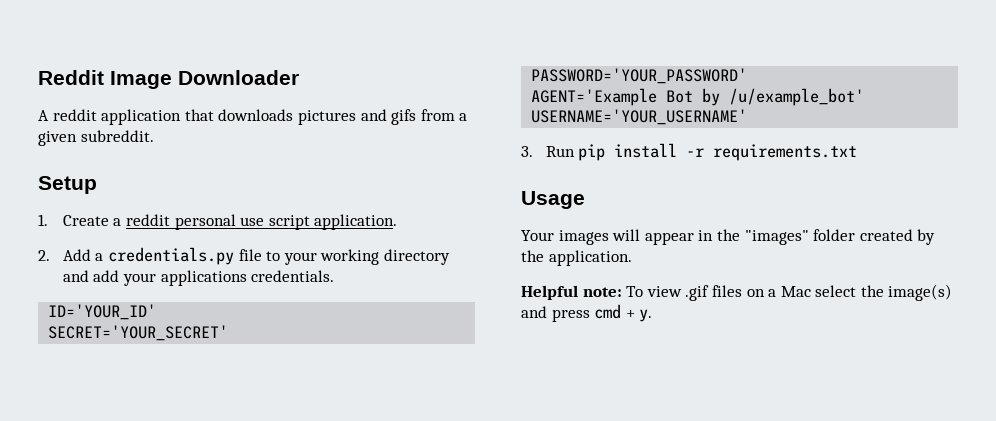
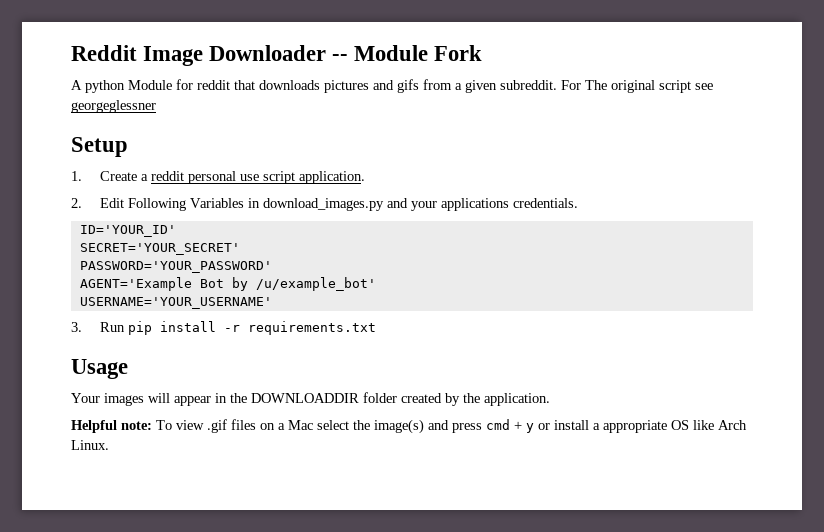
[38,109,182,125] // A reddit application -> [332,45,483,61] [71,79,230,93] -- Module Fork // A python Module for reddit
(154, 136) none -> [561,80,713,93] [71,100,156,113] For The original script see georgeglessner
[62,247,450,265] [62,270,120,282] Add a credentials.py file to your working directory and add -> [99,198,408,211] Edit Following Variables in download_images.py and
[744,230,809,245] "images" -> [251,393,359,403] DOWNLOADDIR
[639,309,653,322] y. -> [526,420,747,433] [71,440,109,450] y or install a appropriate OS like Arch Linux.

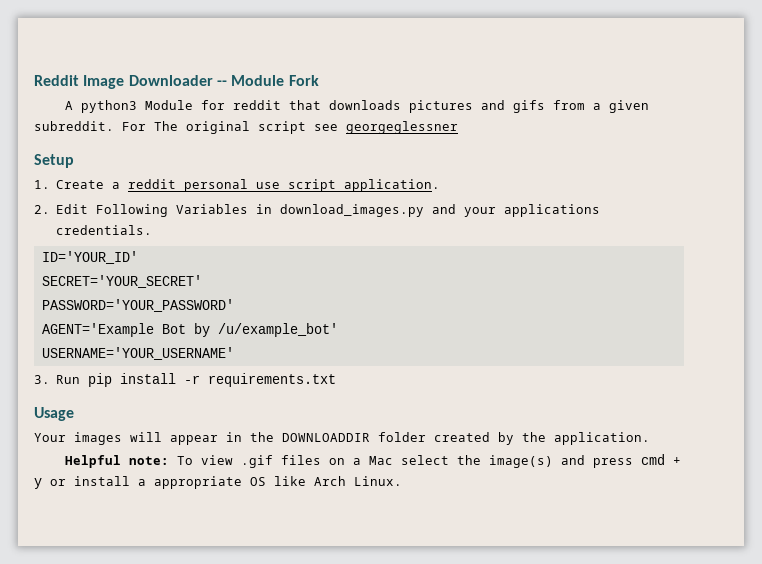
[85,80,125,93] python -> [80,100,137,113] python3

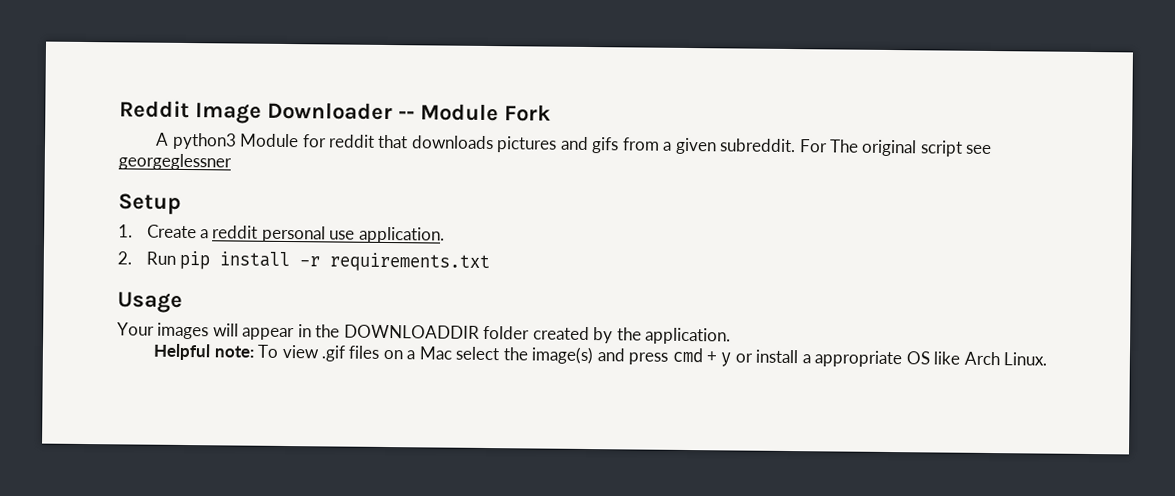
[288,179,337,192] script -> (356, 235) none
[56,204,601,217] [56,225,153,235] [41,251,138,264] [41,275,202,288] [41,299,234,312] [41,323,338,337] [41,347,234,360] [34,375,50,384] Edit Following Variables in download_images.py and your applications credentials. // ID='YOUR_ID' // SECRET='YOUR_SECRET' // PASSWORD='YOUR_PASSWORD' // AGENT='Example Bot by /u/example_bot' // USERNAME='YOUR_USERNAME' // 3. -> (132, 258) none

